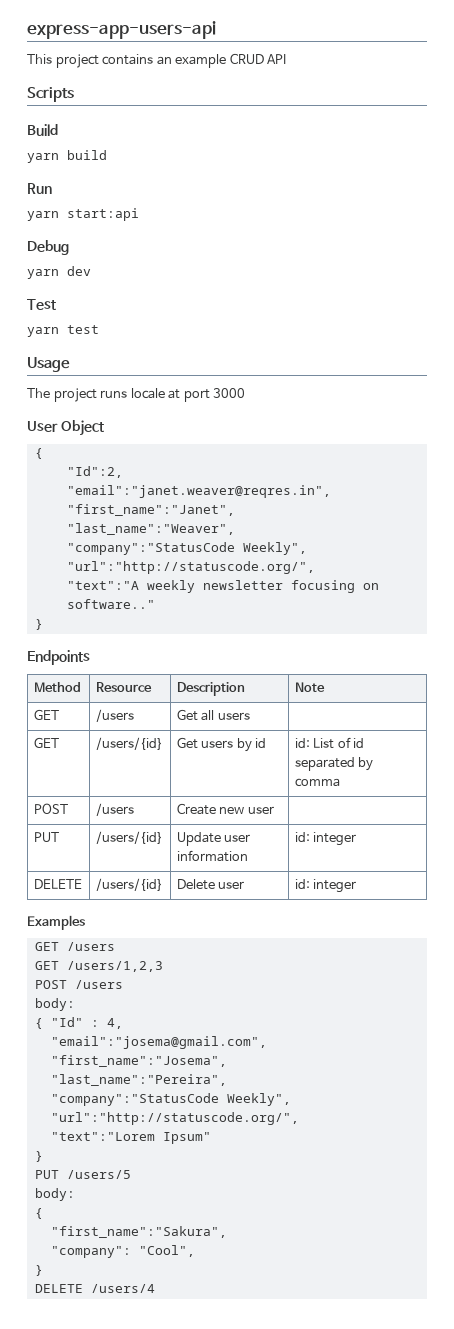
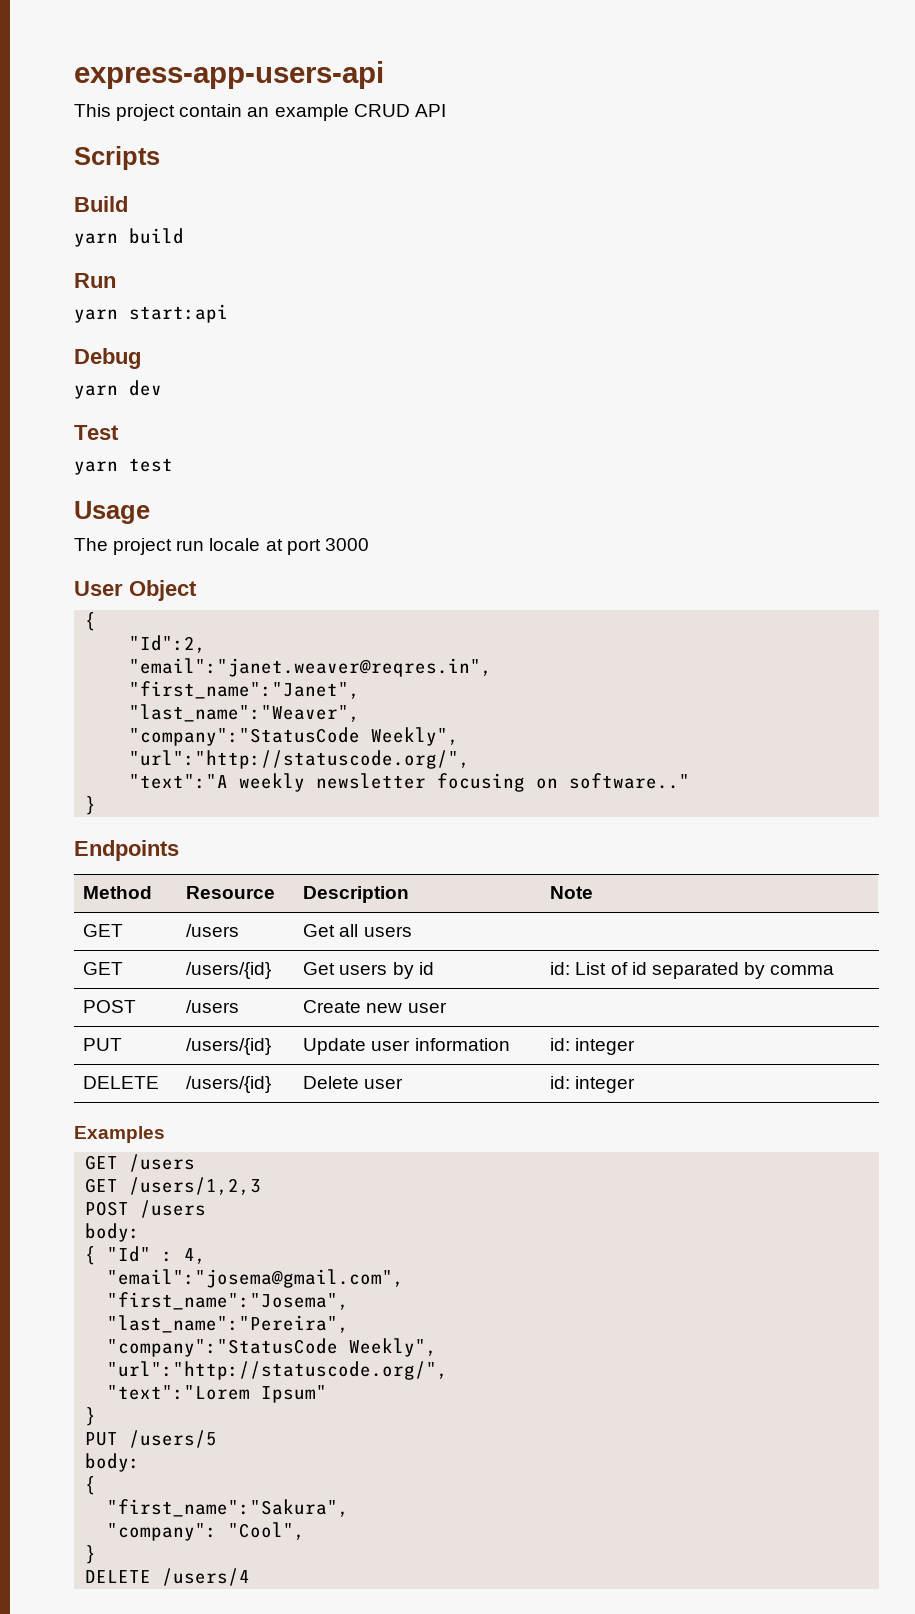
[102,54,154,65] contains -> [179,104,243,117] contain
[100,390,128,398] runs -> [176,540,205,551] run

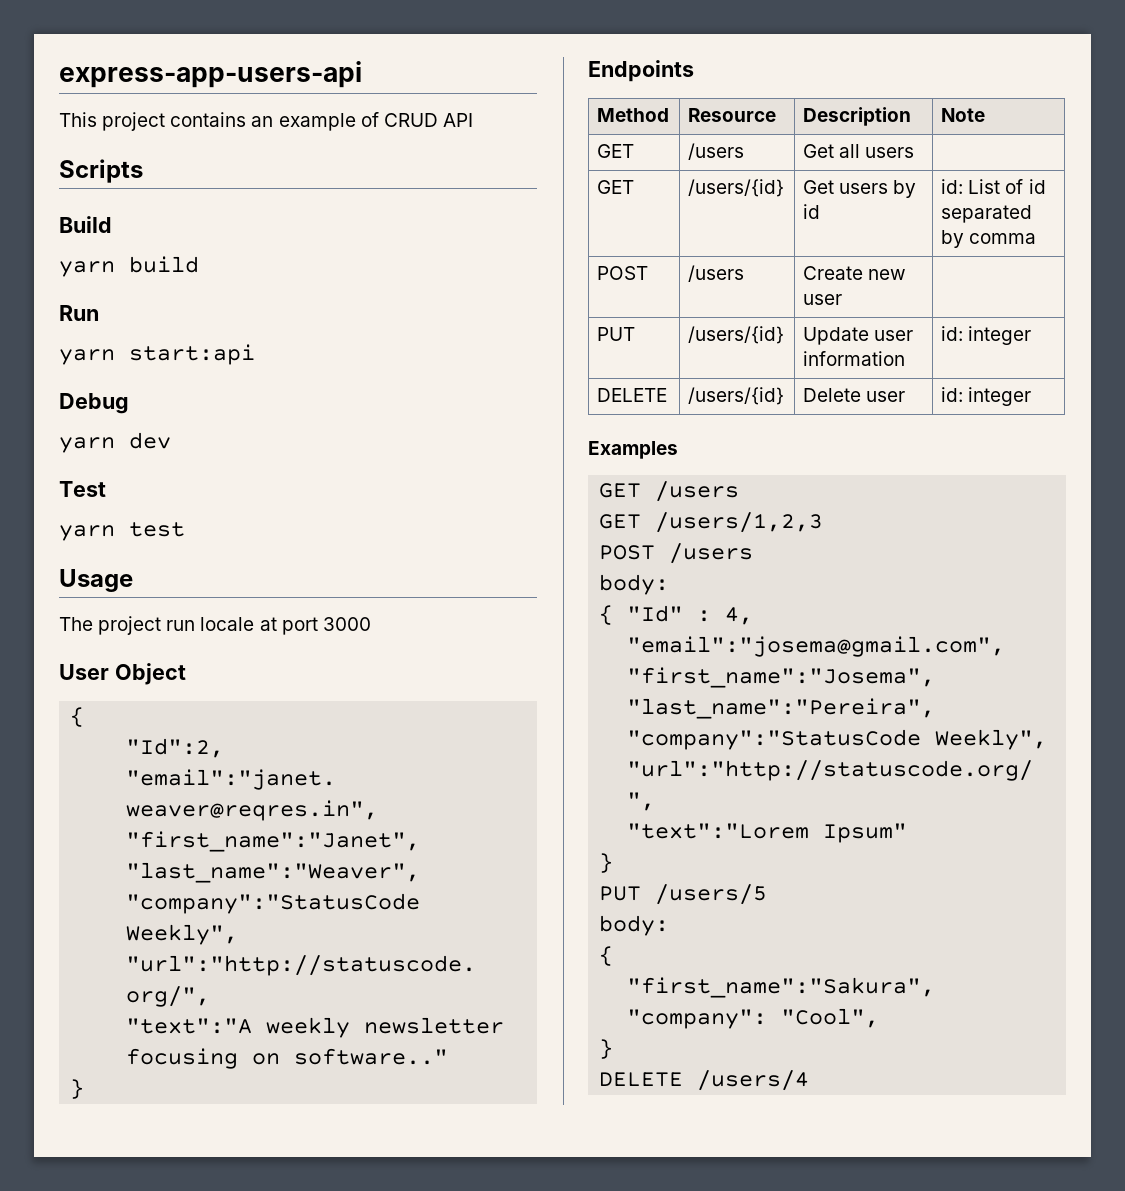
[179,104,243,117] contain -> [170,112,247,127] contains
(349, 112) none -> [360,112,379,127] of

